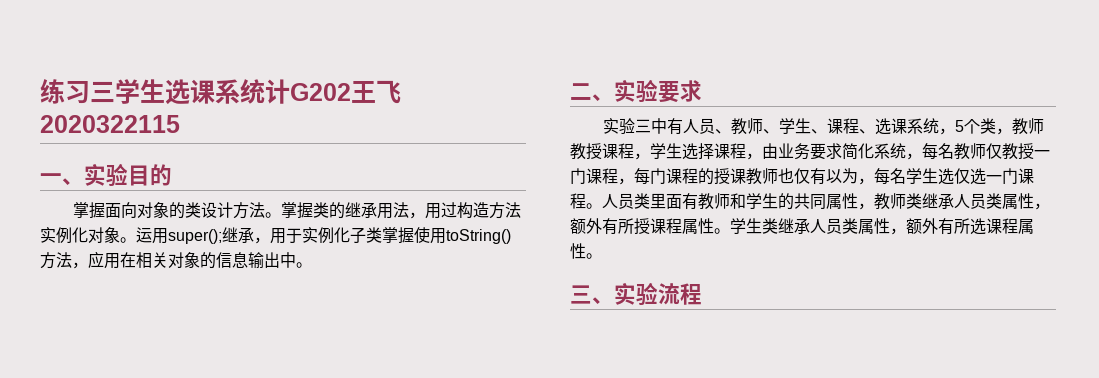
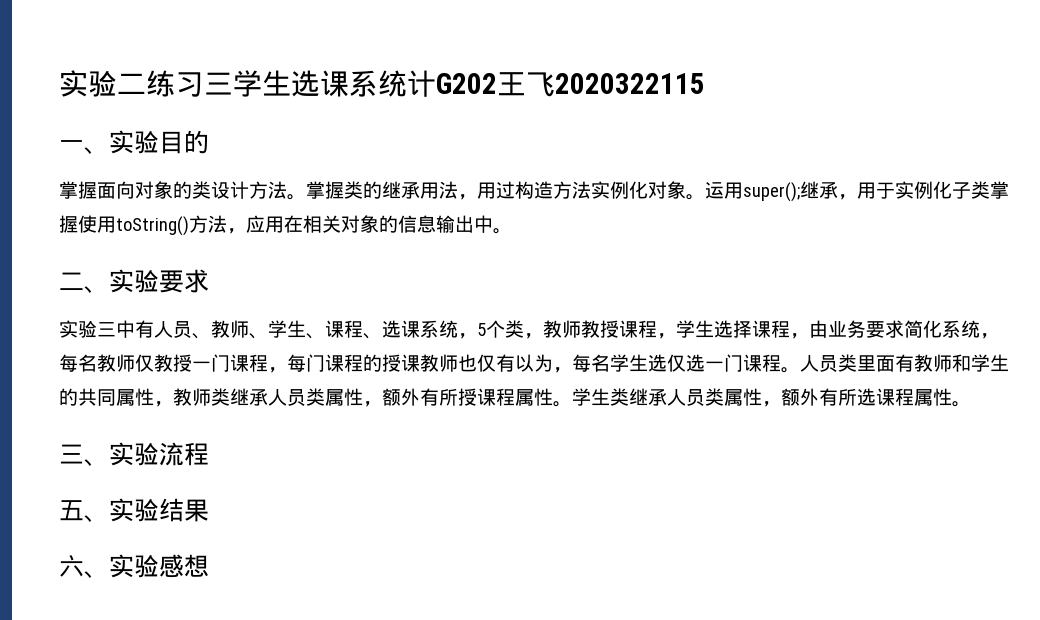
(40, 91) none -> [59,70,146,97] 实验二
(702, 294) none -> [59,498,209,522] [59,554,209,578] // 五、实验结果 // 六、实验感想

